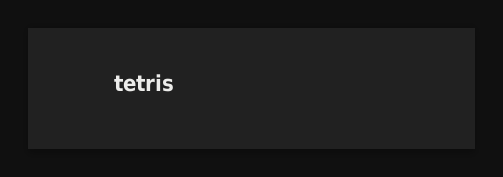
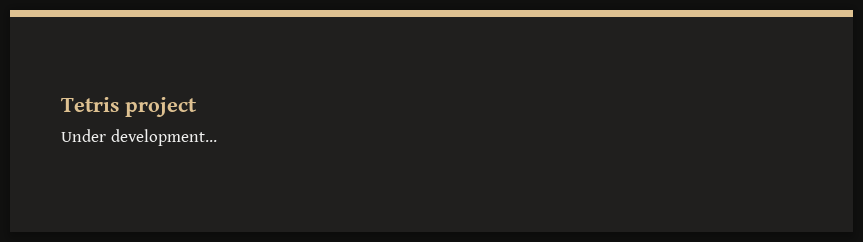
[114,74,174,92] tetris -> [61,97,197,117] [61,129,217,146] Tetris project // Under development...

